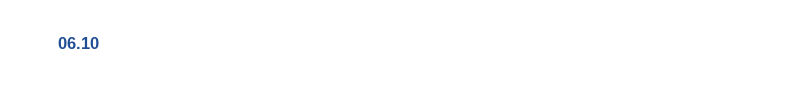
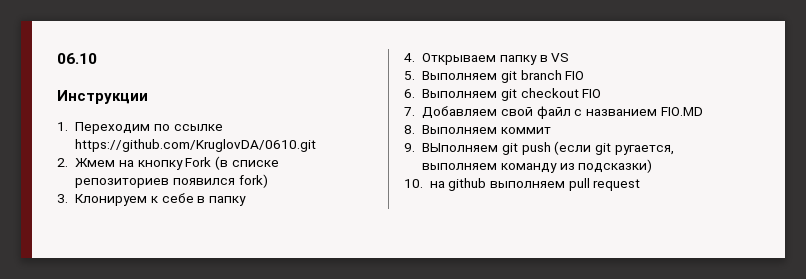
(99, 43) none -> [57,90,148,104] [57,122,223,134] [75,139,317,152] [57,156,279,170] [75,174,268,188] [57,193,247,206] [404,53,570,65] [404,70,585,83] [404,88,602,101] [404,106,703,119] [404,125,552,134] [404,141,674,155] [422,159,653,173] [404,178,641,191] // Инструкции // 1. Переходим по ссылке https://github.com/KruglovDA/0610.git // 2. Жмем на кнопку Fork (в списке репозиториев появился fork) // 3. Клонируем к себе в папку // 4. Открываем папку в VS // 5. Выполняем git branch FIO // 6. Выполняем git checkout FIO // 7. Добавляем свой файл с названием FIO.MD // 8. Выполняем коммит // 9. ВЫполняем git push (если git ругается, выполняем команду из подсказки) // 10. на github выполняем pull request

